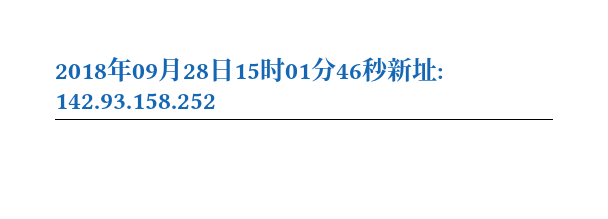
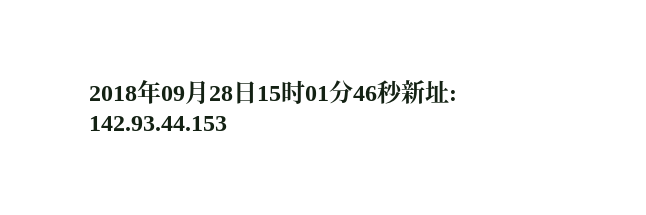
[55,93,216,109] 142.93.158.252 -> [89,116,227,131] 142.93.44.153

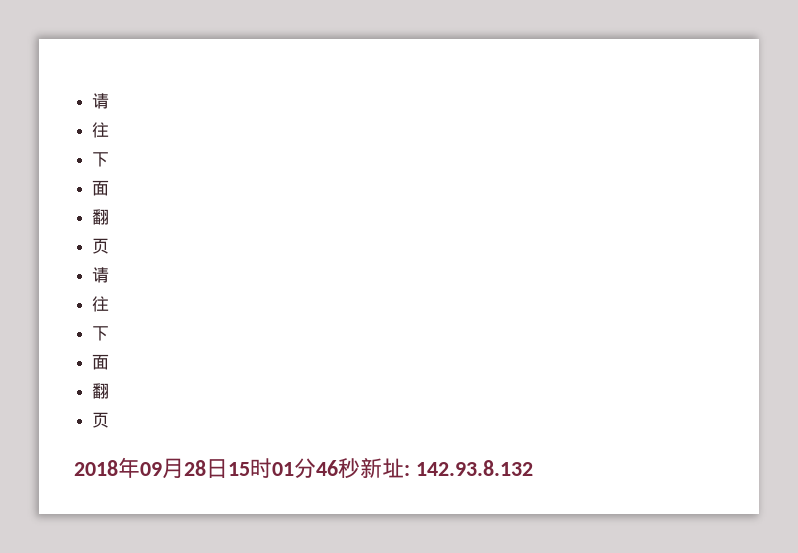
(89, 93) none -> [92,93,110,109] [92,122,110,138] [92,152,110,167] [92,180,110,196] [92,209,110,225] [92,238,110,254] [92,267,110,283] [92,296,110,312] [92,326,110,341] [92,354,110,370] [92,383,110,399] [92,412,110,428] 请 // 往 // 下 // 面 // 翻 // 页 // 请 // 往 // 下 // 面 // 翻 // 页 //
[89,116,227,131] 142.93.44.153 -> [415,460,533,476] 142.93.8.132

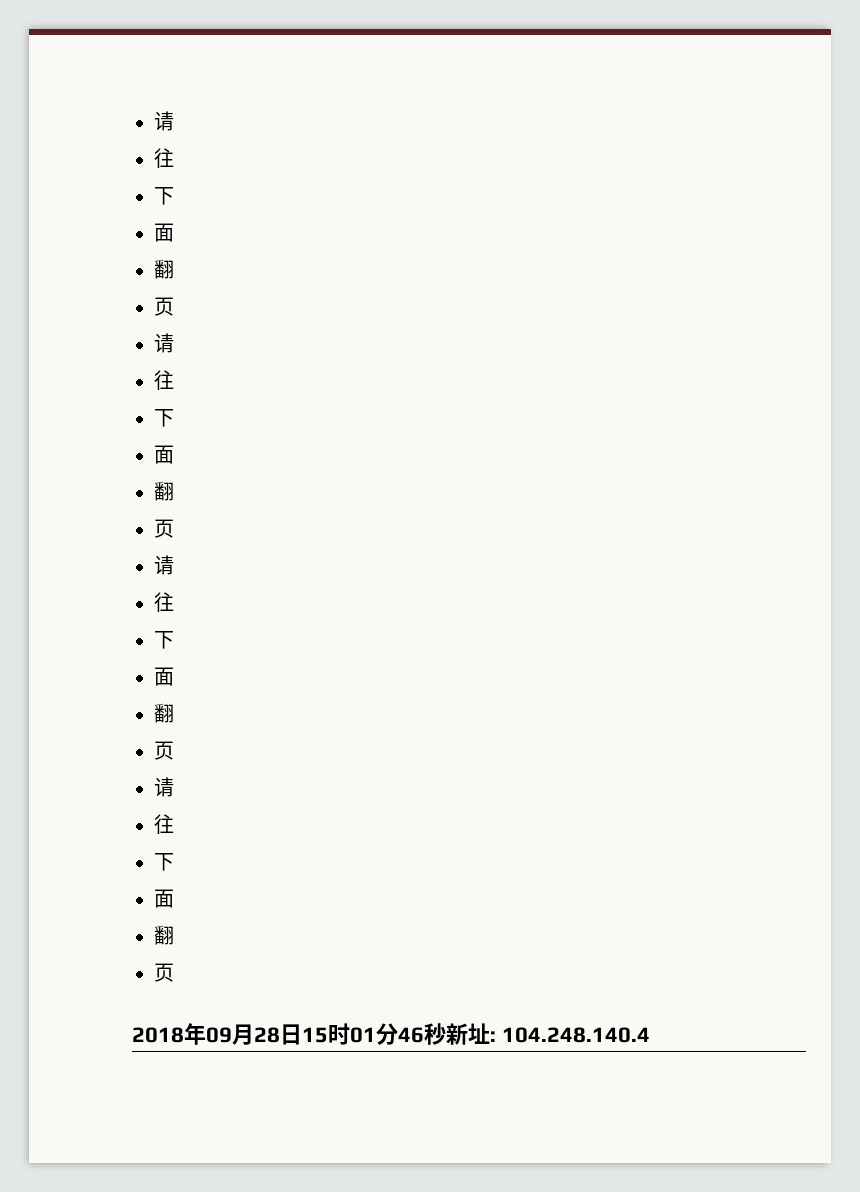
[92,93,110,109] [92,122,110,138] [92,152,110,167] [92,180,110,196] [92,209,110,225] [92,238,110,254] [92,267,110,283] [92,296,110,312] [92,326,110,341] [92,354,110,370] [92,383,110,399] [92,412,110,428] 请 // 往 // 下 // 面 // 翻 // 页 // 请 // 往 // 下 // 面 // 翻 // 页 -> [154,111,174,131] [154,148,174,168] [154,187,174,205] [154,223,174,242] [154,259,174,279] [154,297,174,316] [154,333,174,353] [154,370,174,390] [154,409,174,427] [154,445,174,464] [154,481,174,501] [154,519,174,538] [154,555,174,575] [154,592,174,612] [154,631,174,649] [154,667,174,686] [154,703,174,723] [154,741,174,760] [154,777,174,797] [154,814,174,834] [154,853,174,871] [154,889,174,908] [154,925,174,945] [154,963,174,982] 请 // 往 // 下 // 面 // 翻 // 页 // 请 // 往 // 下 // 面 // 翻 // 页 // 请 // 往 // 下 // 面 // 翻 // 页 // 请 // 往 // 下 // 面 // 翻 // 页
[415,460,533,476] 142.93.8.132 -> [501,1027,650,1043] 104.248.140.4

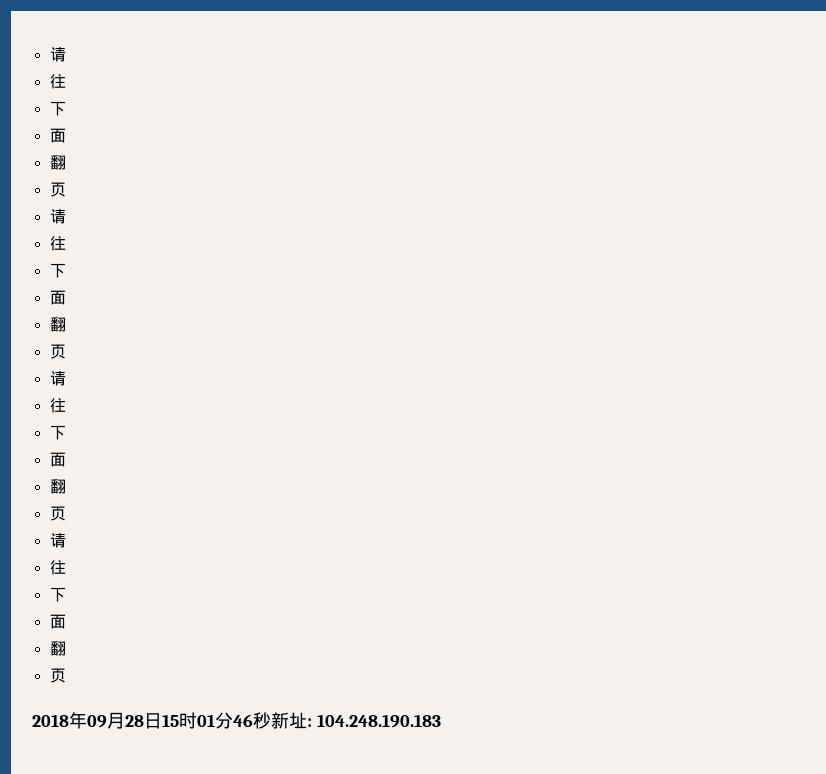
[501,1027,650,1043] 104.248.140.4 -> [316,714,441,728] 104.248.190.183

